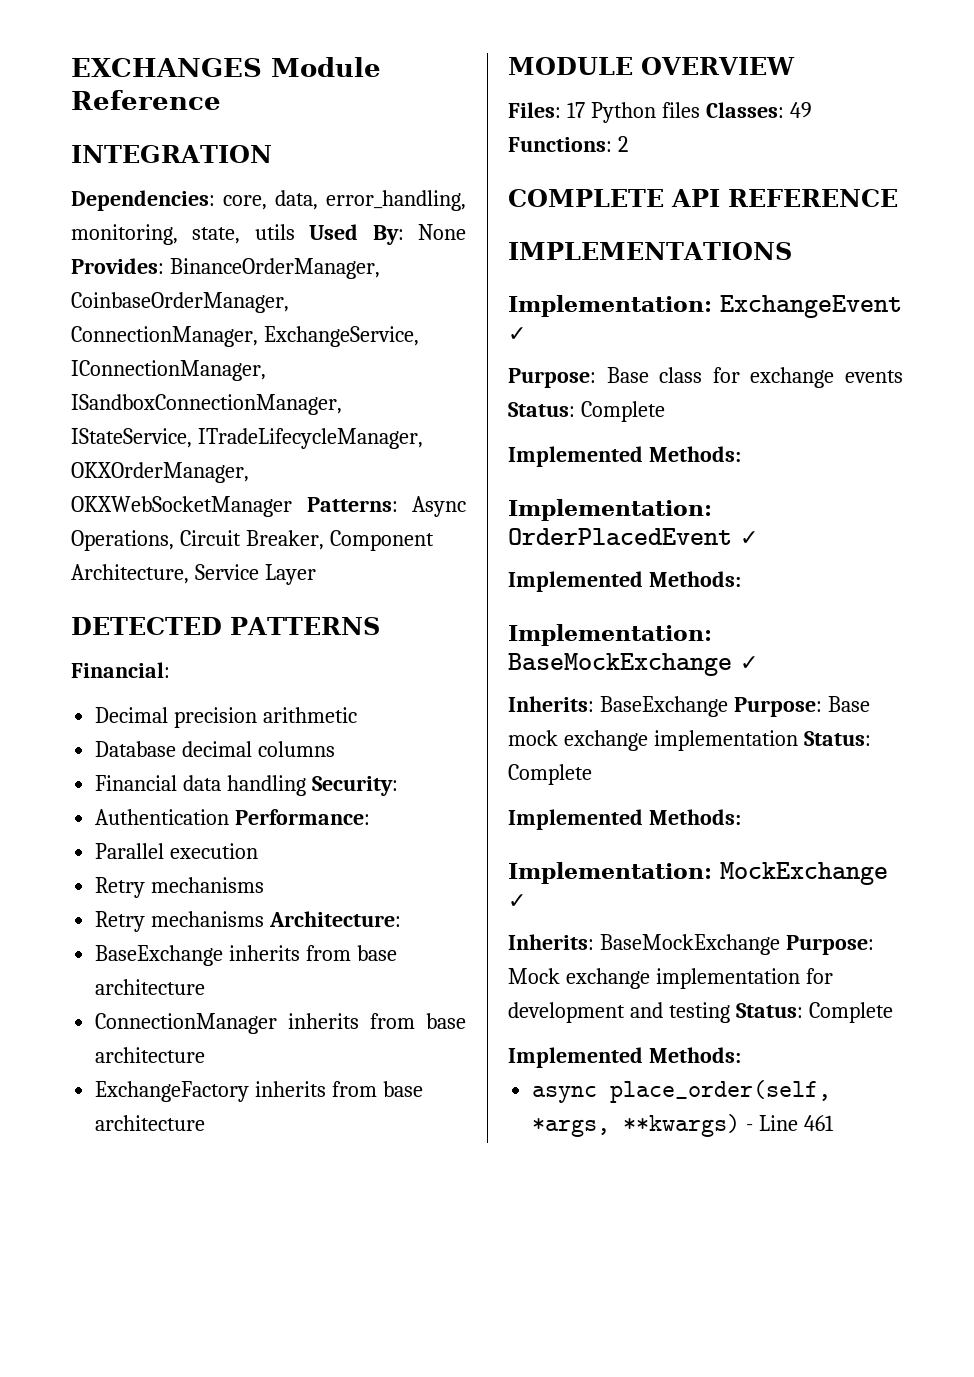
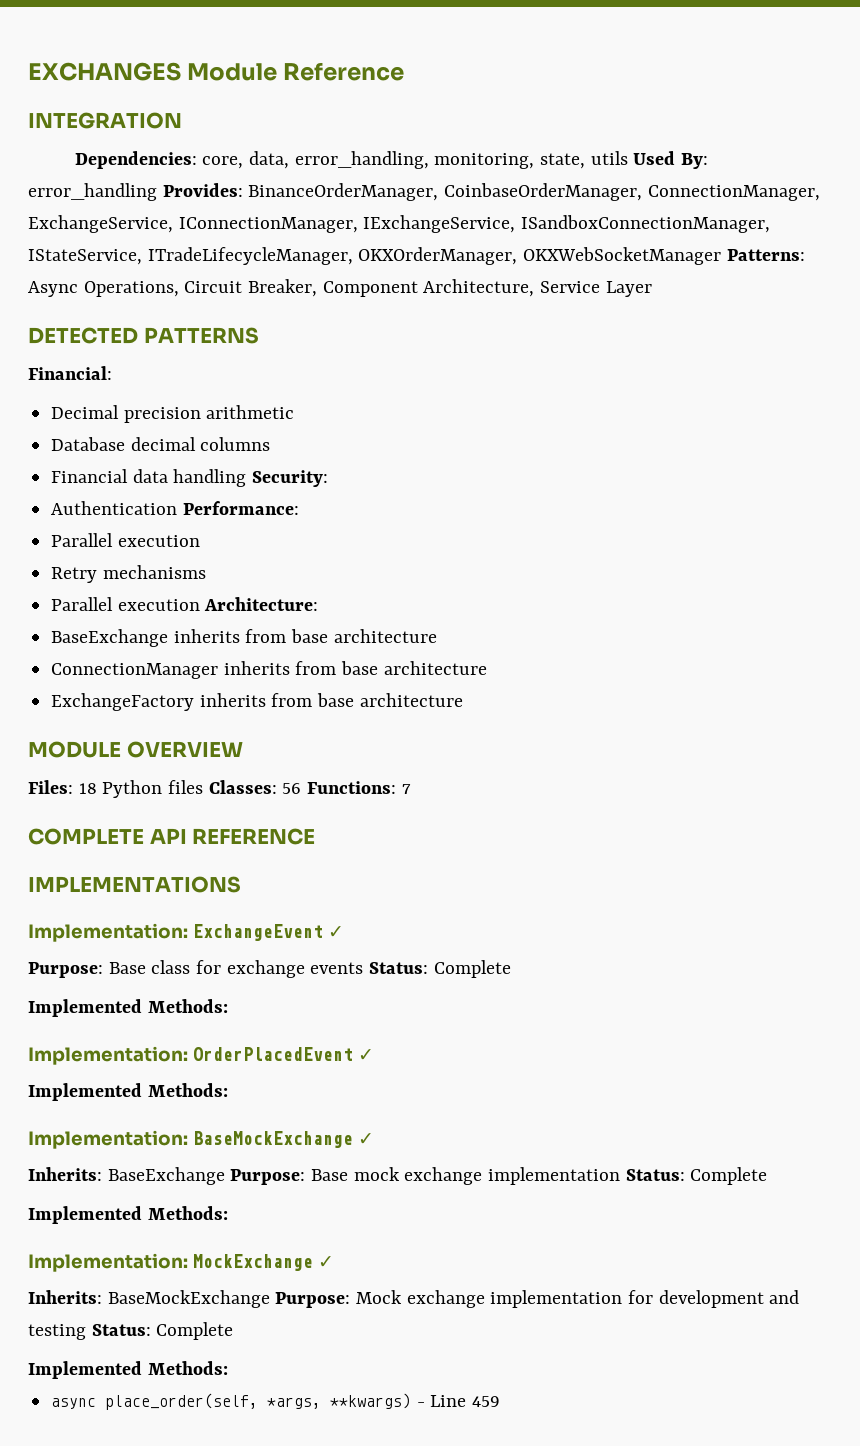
[372,224,466,245] By: None -> [680,153,708,169] [28,183,157,201] By: error_handling
(266, 370) none -> [363,215,516,233] IExchangeService,
[95,911,265,932] Retry mechanisms -> [51,597,200,611] Parallel execution
[566,102,585,118] 17 -> [78,783,97,794] 18
[789,102,812,118] [508,136,628,152] 49 Functions: 2 -> [282,781,411,794] 56 Functions: 7
[804,1115,835,1131] 461 -> [472,1396,501,1407] 459

